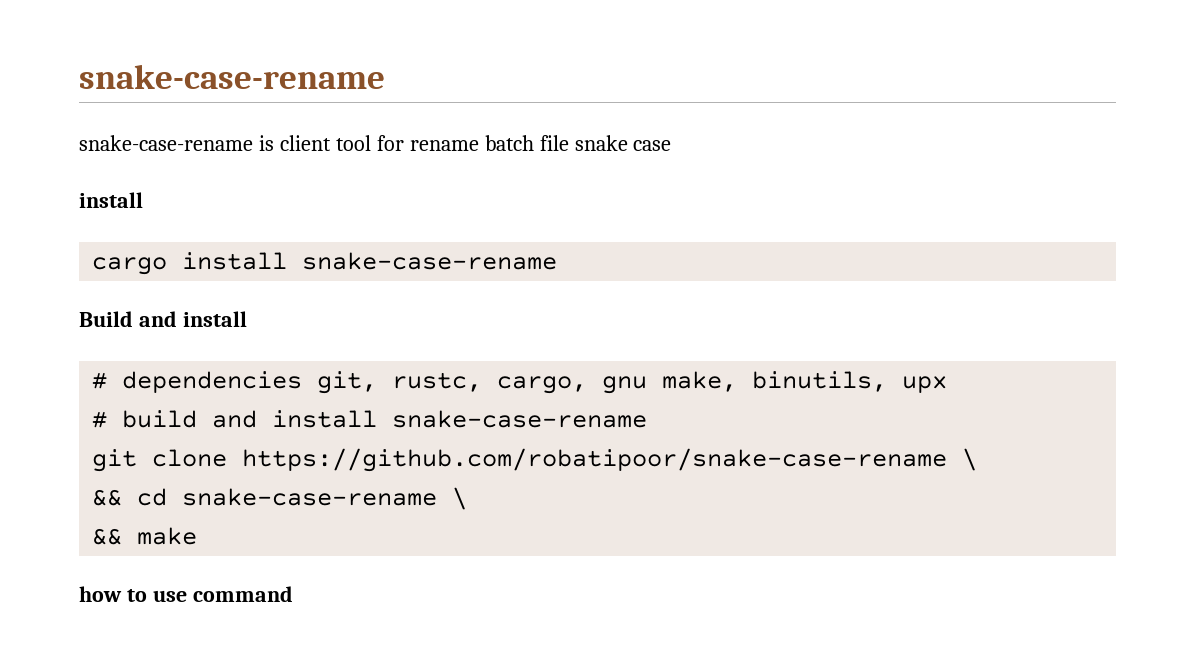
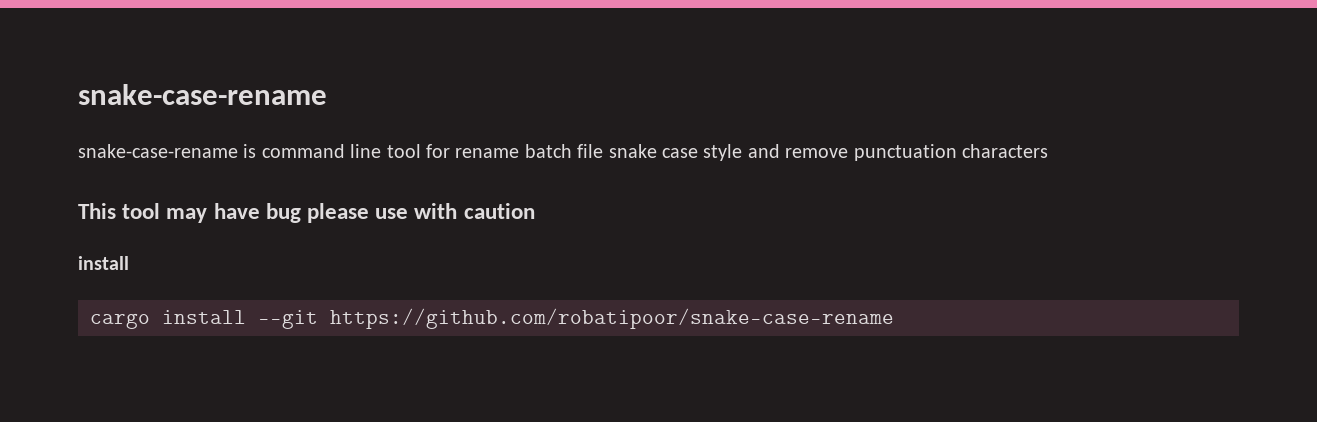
[279,135,331,151] client -> [261,144,382,158] command line
[79,192,143,208] [92,252,558,275] [79,311,247,327] [92,371,948,394] [92,410,648,428] [92,448,978,472] [92,487,468,510] [92,527,198,545] [79,586,293,602] // install // cargo install snake-case-rename // Build and install // # dependencies git, rustc, cargo, gnu make, binutils, upx // # build and install snake-case-rename // git clone https://github.com/robatipoor/snake-case-rename \ // && cd snake-case-rename \ // && make // how to use command -> [703,144,1048,161] [78,203,535,223] [78,256,129,270] [90,308,894,329] style and remove punctuation characters // This tool may have bug please use with caution // install // cargo install --git https://github.com/robatipoor/snake-case-rename

